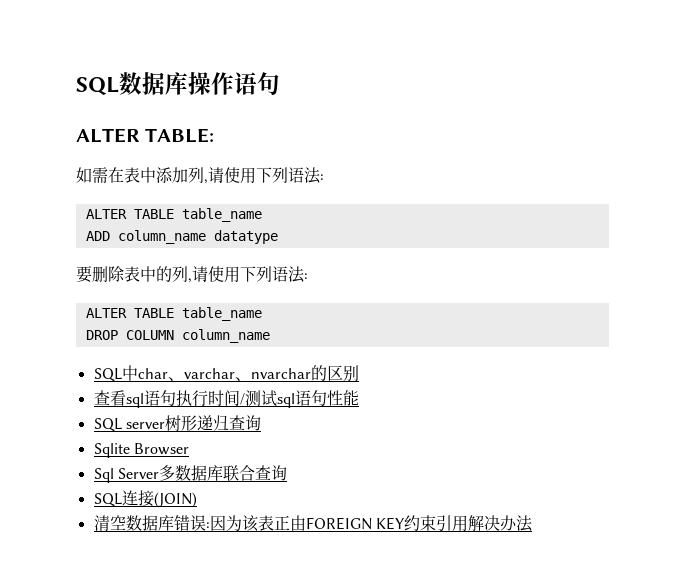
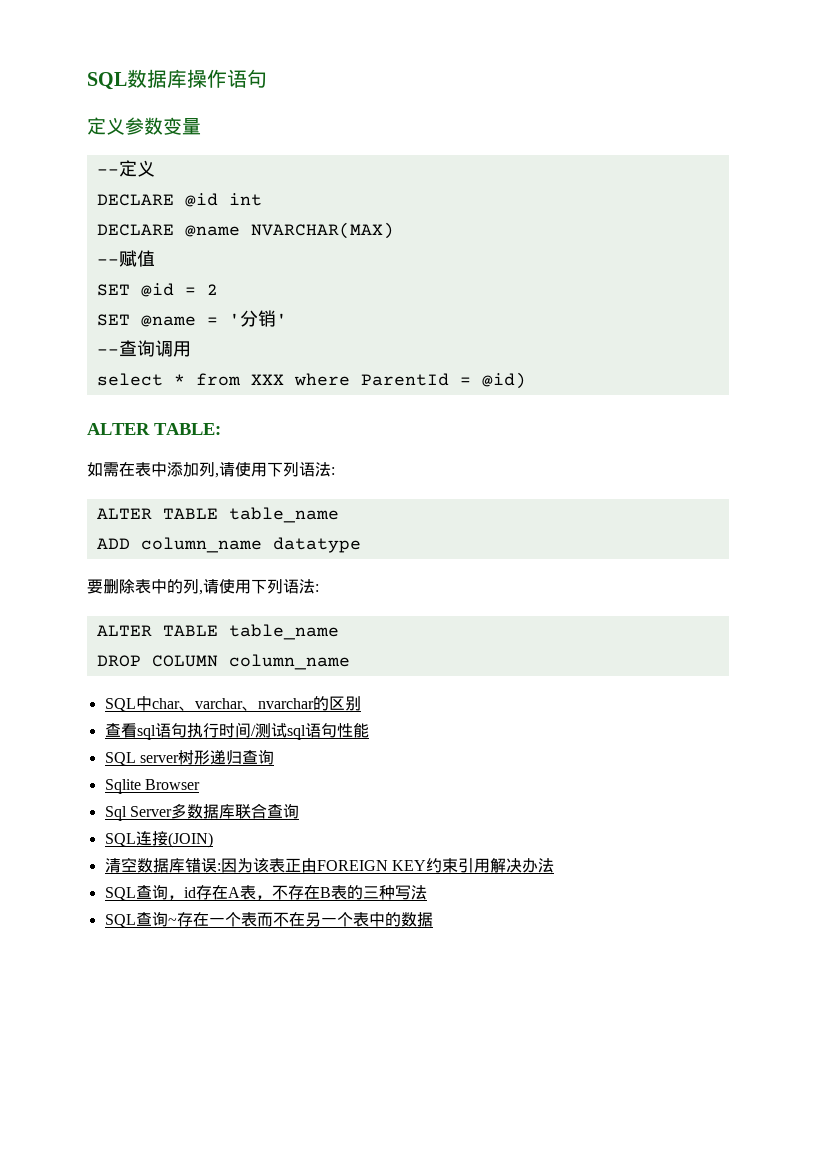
(280, 84) none -> [87,117,201,135] [96,160,155,177] [96,193,262,207] [96,222,394,239] [96,250,155,267] [96,283,218,297] [96,310,287,327] [96,340,191,357] [96,372,526,389] // 定义参数变量 // --定义 // DECLARE @id int // DECLARE @name NVARCHAR(MAX) // --赋值 // SET @id = 2 // SET @name = '分销' // --查询调用 // select * from XXX where ParentId = @id)
(533, 523) none -> [104,884,427,901] [104,911,433,928] // SQL查询，id存在A表，不存在B表的三种写法 // SQL查询~存在一个表而不在另一个表中的数据

